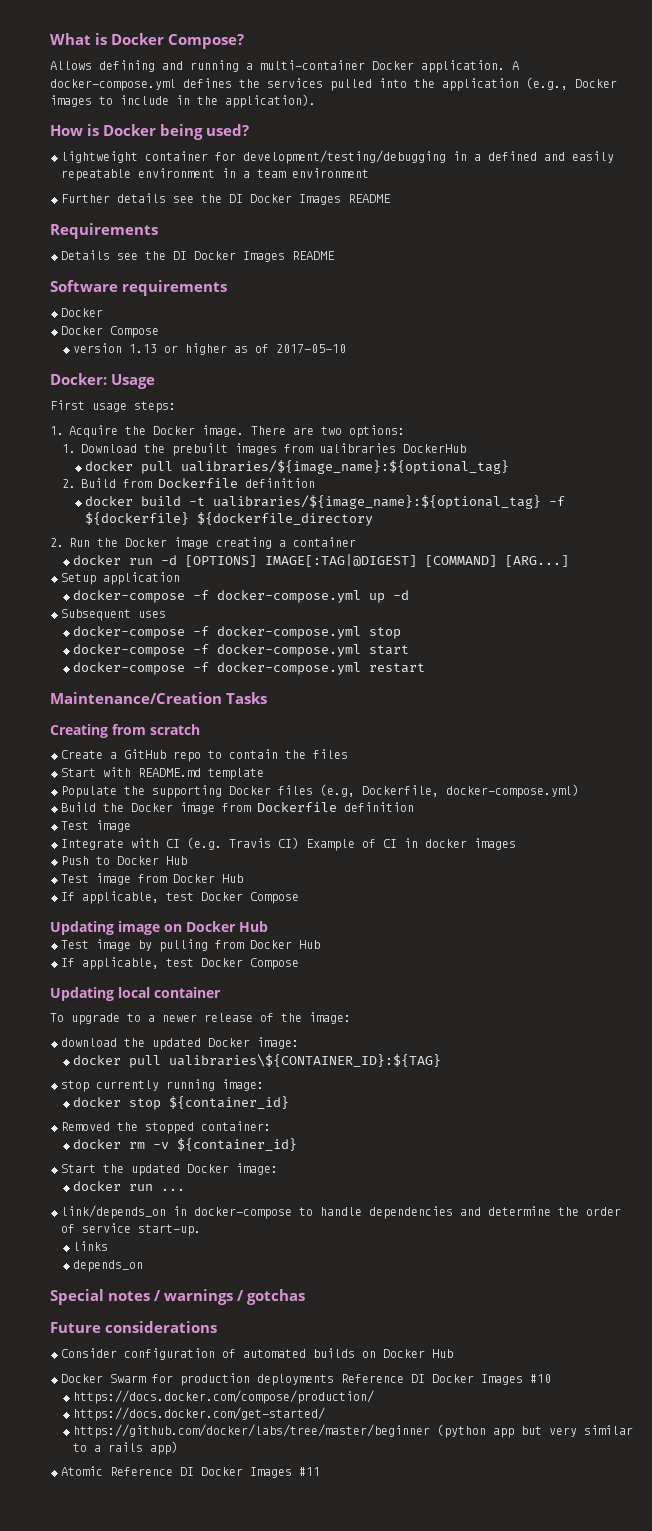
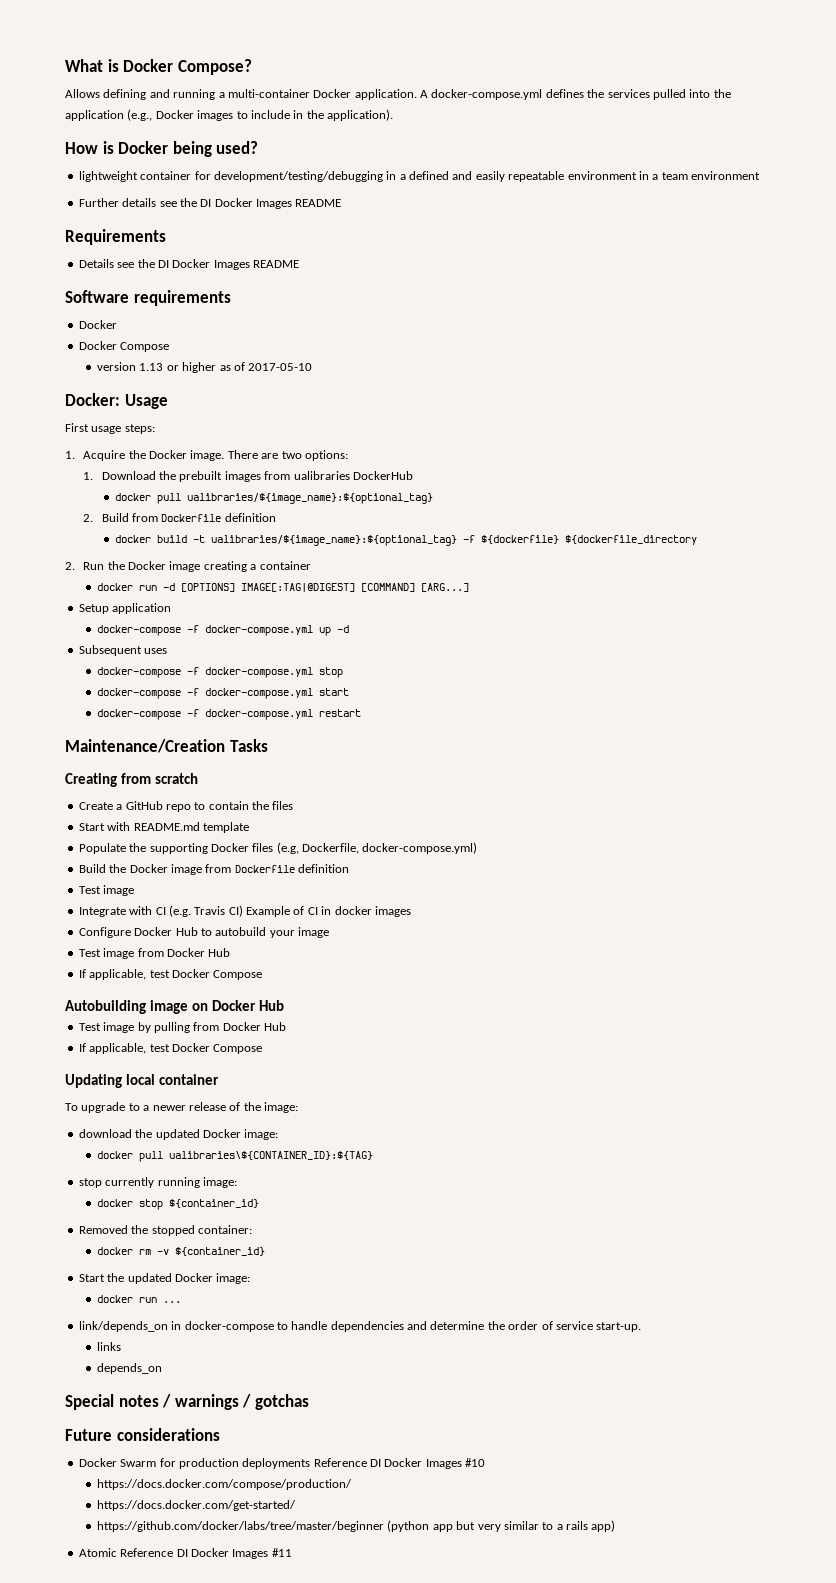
[61,856,187,865] Push to Docker Hub -> [78,927,329,938] Configure Docker Hub to autobuild your image
[50,921,114,935] Updating -> [65,1000,146,1014] Autobuilding
[61,1348,453,1360] // Consider configuration of automated builds on Docker Hub -> (220, 1434) none

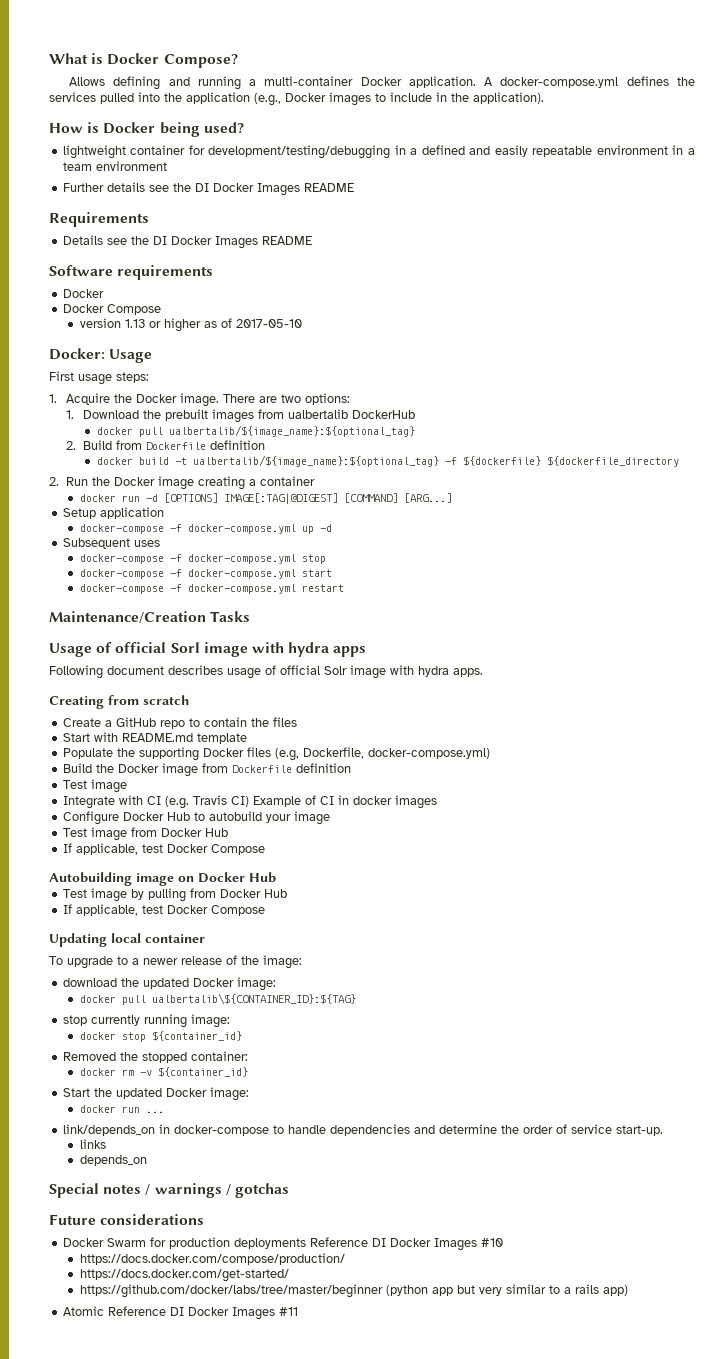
[293,471,350,480] ualibraries -> [287,409,348,419] ualbertalib
[187,493,434,504] ualibraries/${image_name}:${optional_tag} -> [168,425,415,437] ualbertalib/${image_name}:${optional_tag}
[211,535,458,546] ualibraries/${image_name}:${optional_tag} -> [192,455,439,467] ualbertalib/${image_name}:${optional_tag}
(268, 745) none -> [49,642,367,657] [49,665,483,679] // Usage of official Sorl image with hydra apps // Following document describes usage of official Solr image with hydra apps.
[169,1151,374,1160] ualibraries\${CONTAINER_ID}:${TAG} -> [151,993,356,1004] ualbertalib\${CONTAINER_ID}:${TAG}

